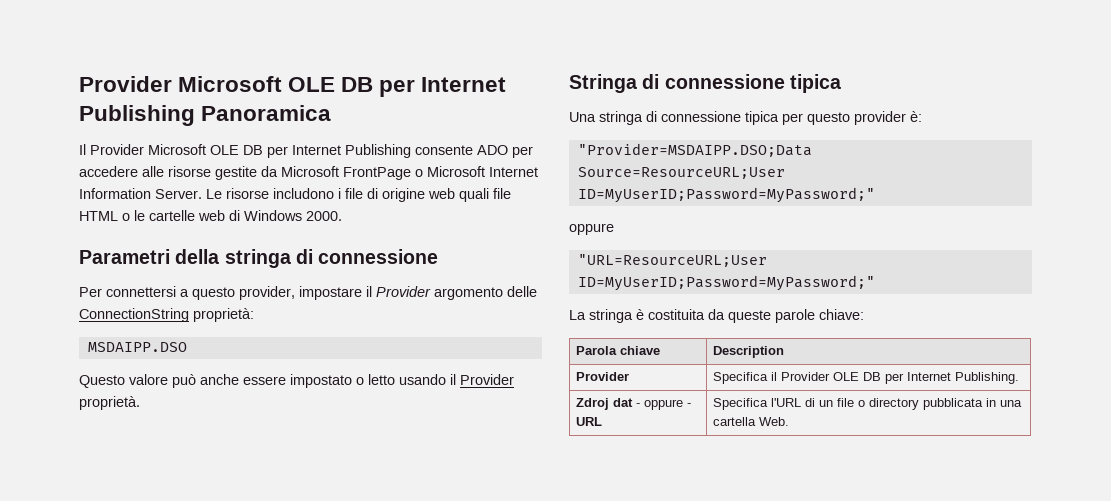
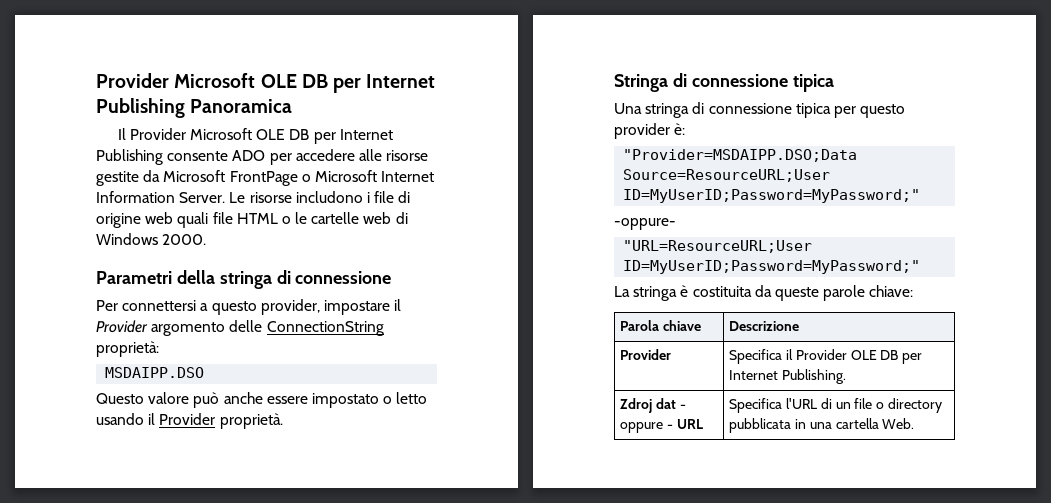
[569,223,614,235] oppure -> [614,218,676,230] -oppure-
[713,346,785,358] Description -> [729,321,800,331] Descrizione

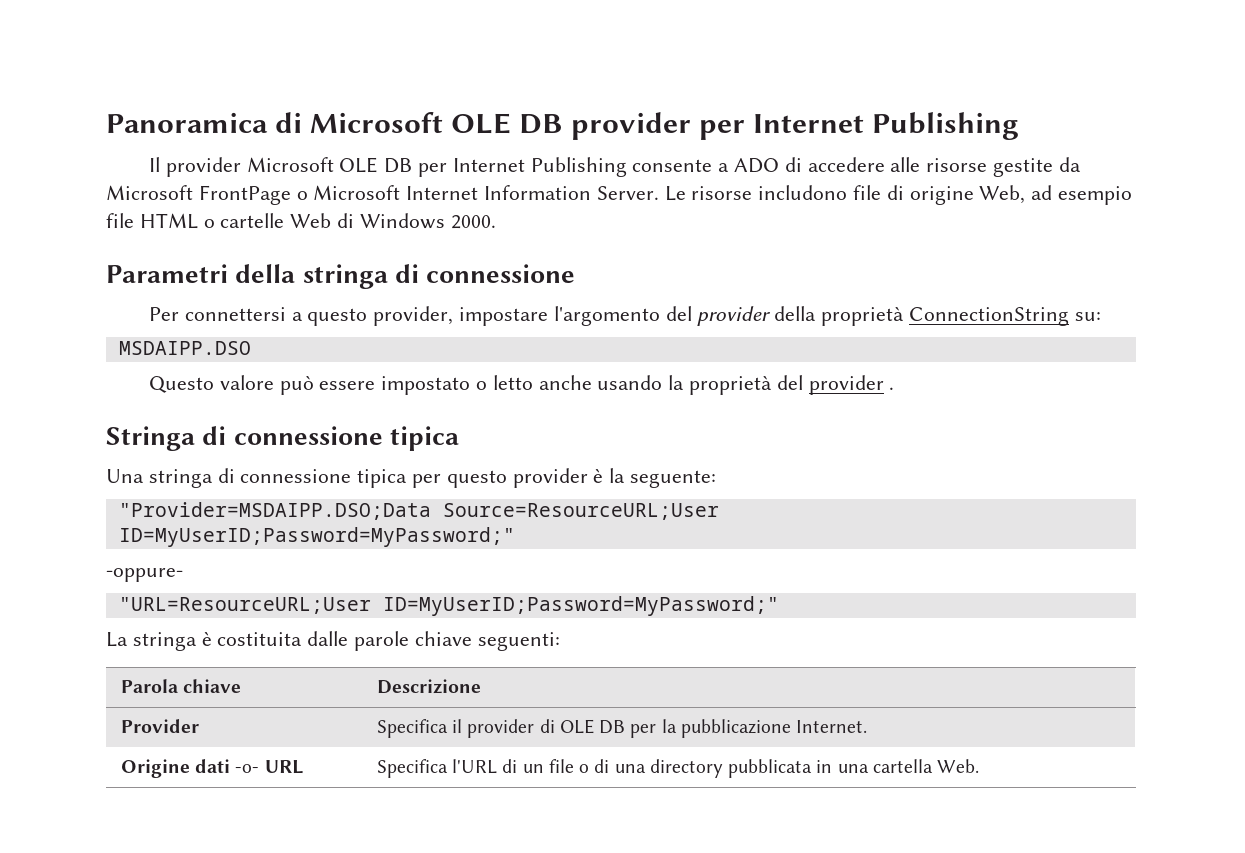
[96,73,436,93] [96,98,293,118] Provider Microsoft OLE DB per Internet Publishing Panoramica -> [106,112,1019,140] Panoramica di Microsoft OLE DB provider per Internet Publishing
[129,128,186,140] Provider -> [165,157,241,177] provider
[232,150,292,165] ADO per -> [718,157,802,173] a ADO di
[366,192,370,203] i -> (848, 192) none
[145,212,392,228] web quali file HTML o le cartelle web -> [979,185,1133,205] [106,213,332,229] Web, ad esempio file HTML o cartelle Web
[394,299,402,311] [96,320,384,336] [96,341,159,357] il Provider argomento delle ConnectionString proprietà: -> [553,306,1101,326] l'argomento del provider della proprietà ConnectionString su:
[223,392,263,404] anche -> (314, 385) none
[96,413,283,429] usando il Provider proprietà. -> [538,375,895,395] anche usando la proprietà del provider .
[674,123,686,135] è: -> [593,468,717,488] è la seguente:
[754,285,914,301] da queste parole chiave: -> [307,631,560,651] dalle parole chiave seguenti:
[795,349,923,364] [729,369,847,384] [620,398,686,413] [620,422,674,433] Provider OLE DB per Internet Publishing. // Zdroj dat - oppure - -> [467,719,868,738] [120,759,260,778] provider di OLE DB per la pubblicazione Internet. // Origine dati -o-
(885, 405) none -> [594,759,646,773] di una

